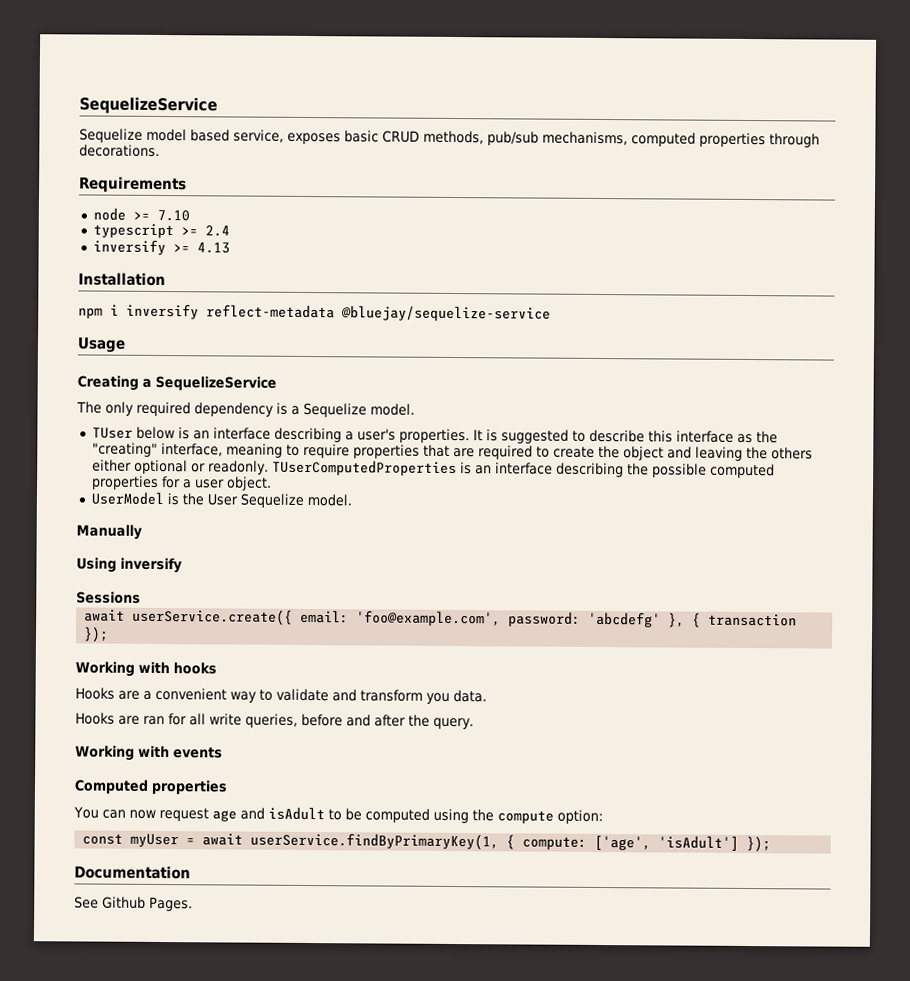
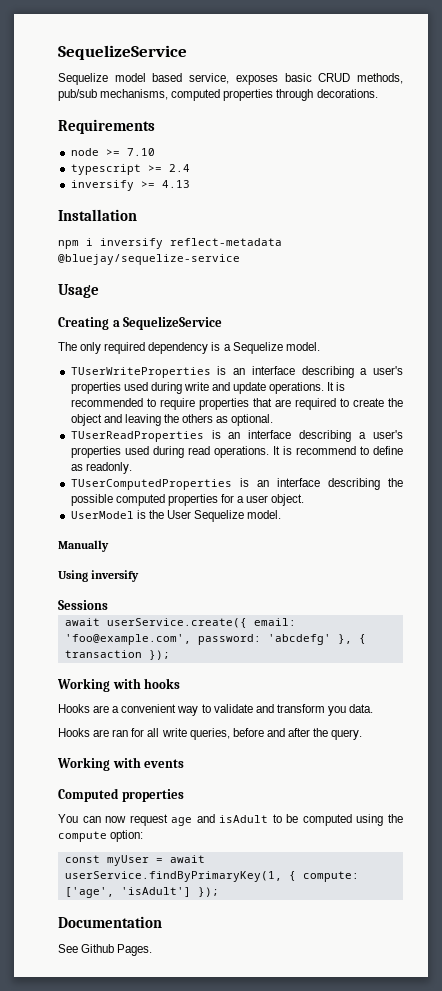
[91,426,778,444] [91,442,283,458] TUser below is an interface describing a user's properties. It is suggested to describe this interface as the "creating" interface, meaning -> [70,366,403,378] [70,382,346,394] [70,398,143,407] TUserWriteProperties is an interface describing a user's properties used during write and update operations. It is recommended
[91,459,206,475] either optional or -> [216,414,274,426] [70,430,403,442] [70,446,403,458] [70,464,83,471] as optional. // TUserReadProperties is an interface describing a user's properties used during read operations. It is recommend to define as
(269, 467) none -> (132, 468) //

